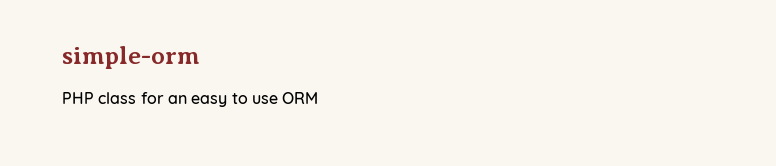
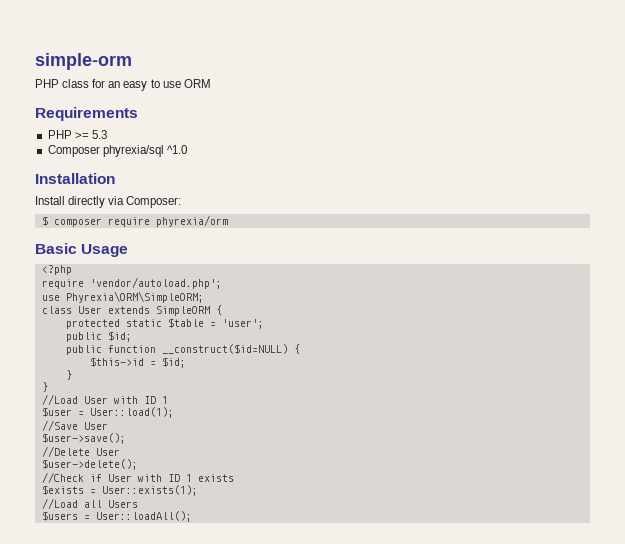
(319, 98) none -> [35,107,138,121] [47,130,107,139] [47,145,187,157] [35,173,115,184] [35,196,182,208] [41,215,228,227] [35,243,129,257] [41,265,72,275] [41,277,222,289] [41,291,204,303] [41,305,222,316] [65,318,264,329] [65,331,132,342] [65,344,300,355] [89,357,186,368] [65,370,72,380] [41,382,48,392] [41,394,168,405] [41,407,174,418] [41,420,108,431] [41,433,126,444] [41,446,120,457] [41,459,138,470] [41,472,234,483] [41,485,198,496] [41,498,138,509] [41,511,192,522] // Requirements // PHP >= 5.3 // Composer phyrexia/sql ^1.0 // Installation // Install directly via Composer: // $ composer require phyrexia/orm // Basic Usage // <?php // require 'vendor/autoload.php'; // use Phyrexia\ORM\SimpleORM; // class User extends SimpleORM { // protected static $table = 'user'; // public $id; // public function __construct($id=NULL) { // $this->id = $id; // } // } // //Load User with ID 1 // $user = User::load(1); // //Save User // $user->save(); // //Delete User // $user->delete(); // //Check if User with ID 1 exists // $exists = User::exists(1); // //Load all Users // $users = User::loadAll();

